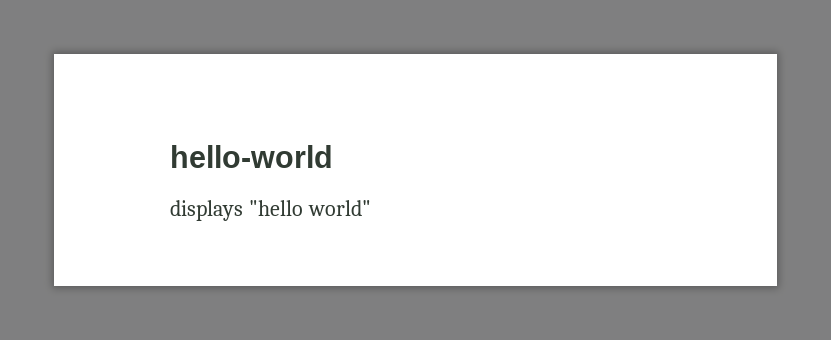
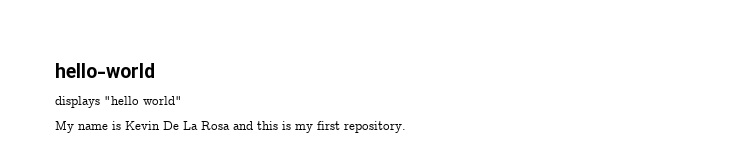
(371, 208) none -> [55,120,406,133] // My name is Kevin De La Rosa and this is my first repository.

